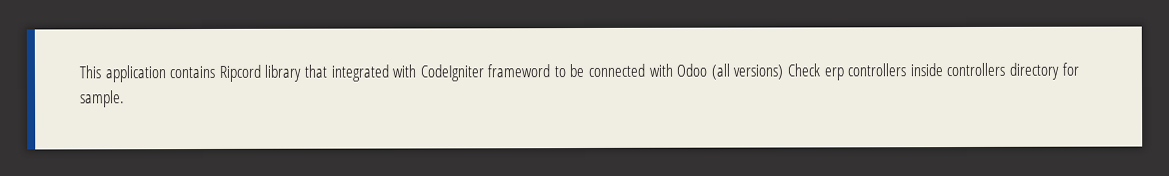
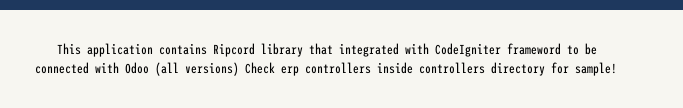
[80,90,125,108] sample. -> [575,62,617,76] sample!

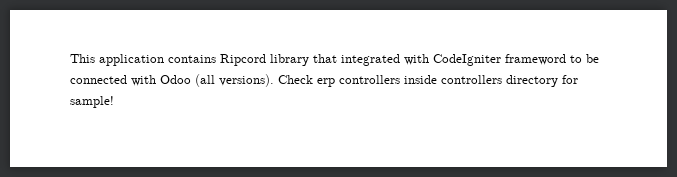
[185,62,239,76] versions) -> [219,74,274,87] versions).

